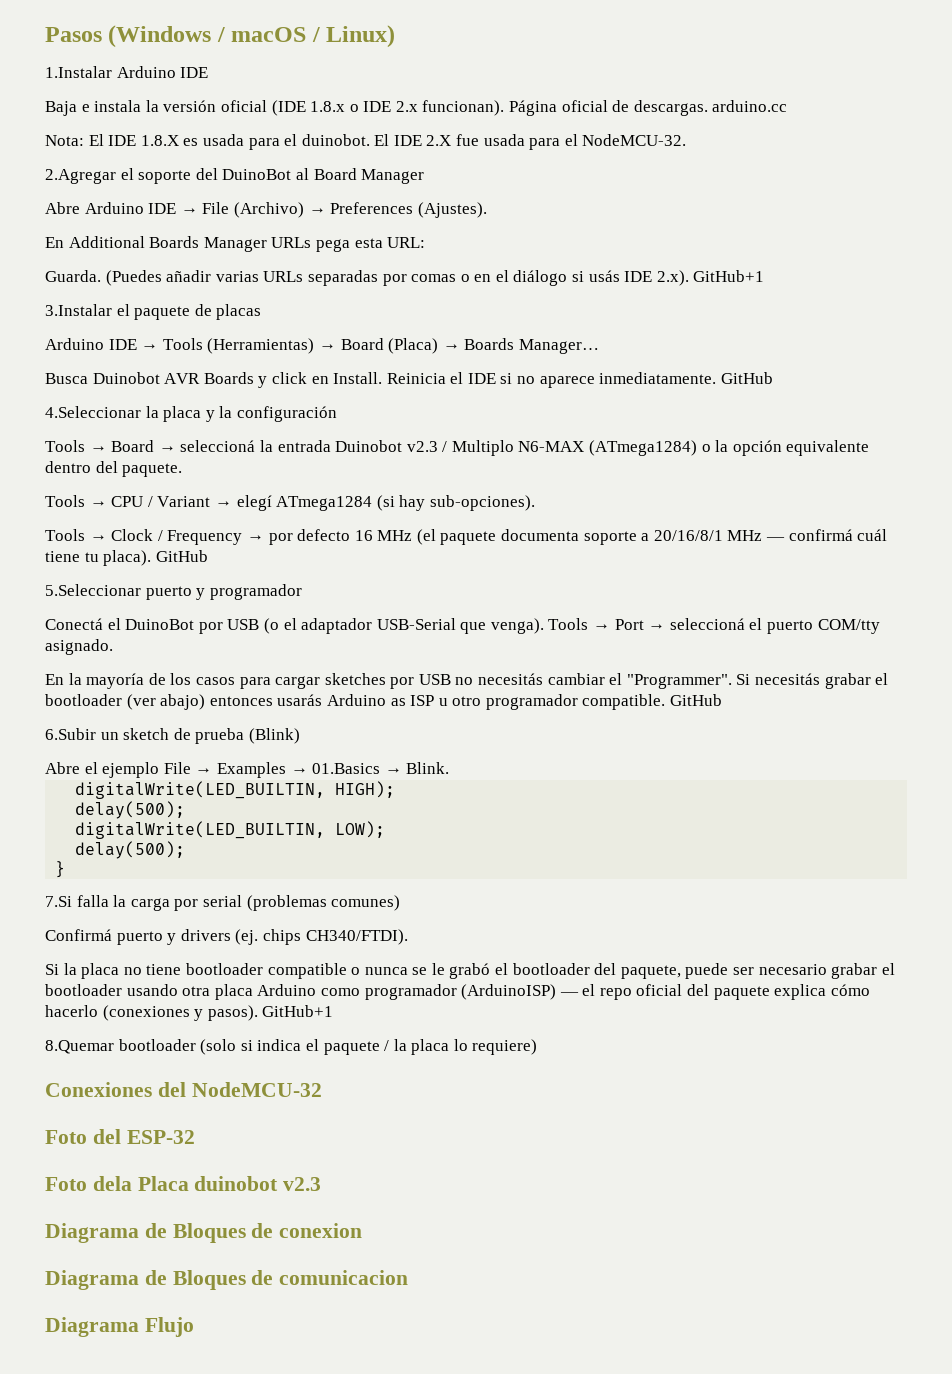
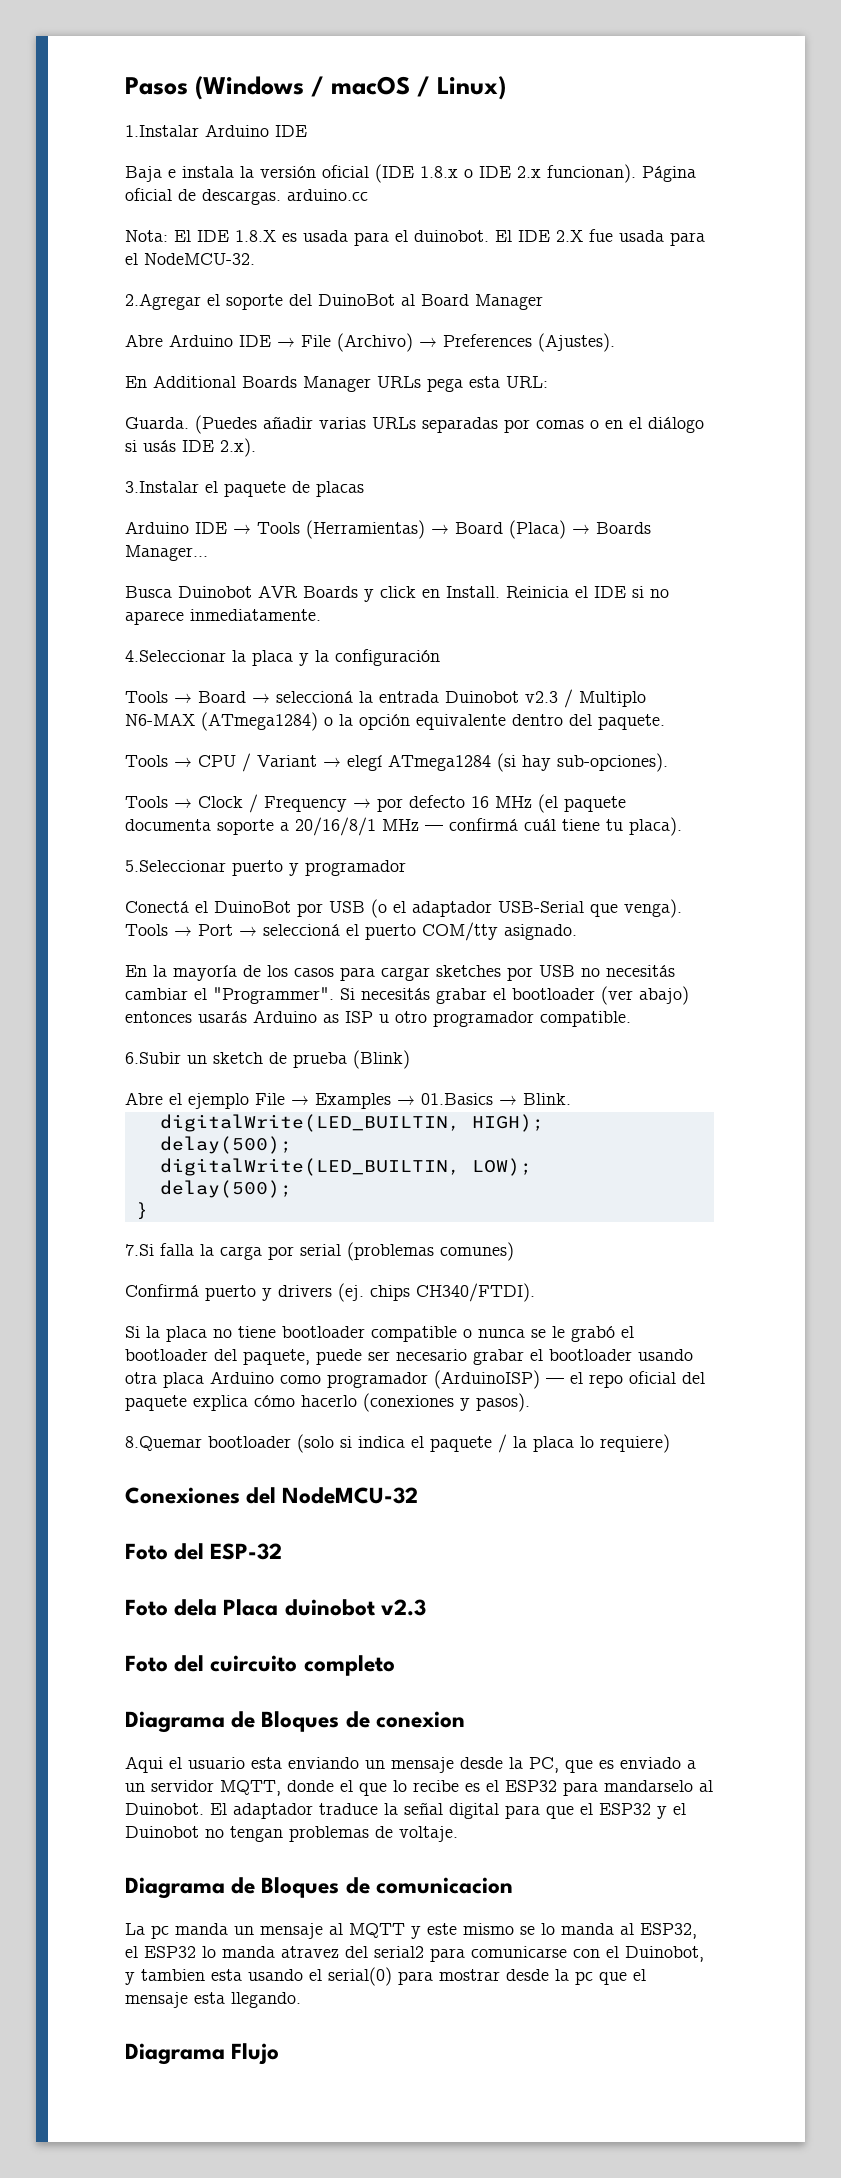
[693,270,765,282] GitHub+1 -> (256, 447) none
[720,372,773,384] GitHub -> (321, 615) none
[155,550,208,562] GitHub -> (682, 826) none
[670,694,723,706] GitHub -> (631, 1019) none
[262,1005,334,1017] GitHub+1 -> (530, 1402) none
(322, 1184) none -> [125,1655,395,1676] // Foto del cuircuito completo
(363, 1230) none -> [125,1756,696,1773] [125,1780,713,1796] [125,1802,686,1819] [125,1826,458,1842] // Aqui el usuario esta enviando un mensaje desde la PC, que es enviado a un servidor MQTT, donde el que lo recibe es el ESP32 para mandarselo al Duinobot. El adaptador traduce la señal digital para que el ESP32 y el Duinobot no tengan problemas de voltaje.
(409, 1277) none -> [125,1923,697,1939] [125,1946,704,1962] [125,1967,646,1986] [125,1992,301,2008] // La pc manda un mensaje al MQTT y este mismo se lo manda al ESP32, el ESP32 lo manda atravez del serial2 para comunicarse con el Duinobot, y tambien esta usando el serial(0) para mostrar desde la pc que el mensaje esta llegando.

